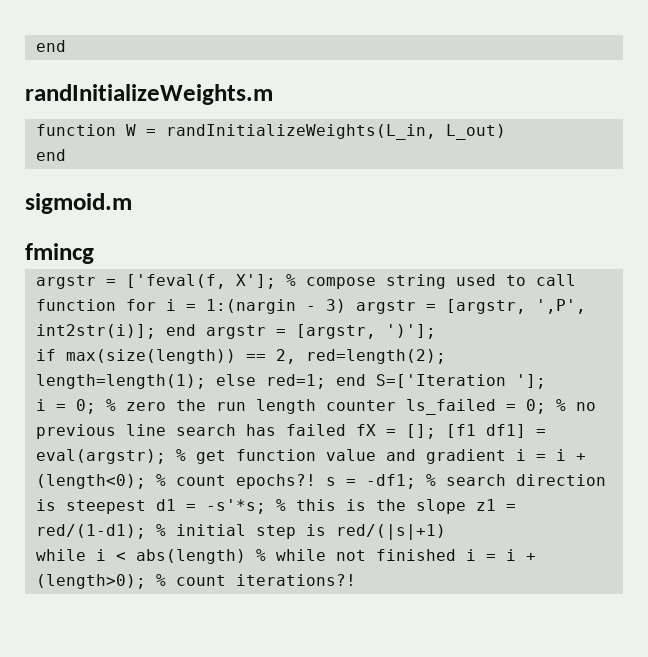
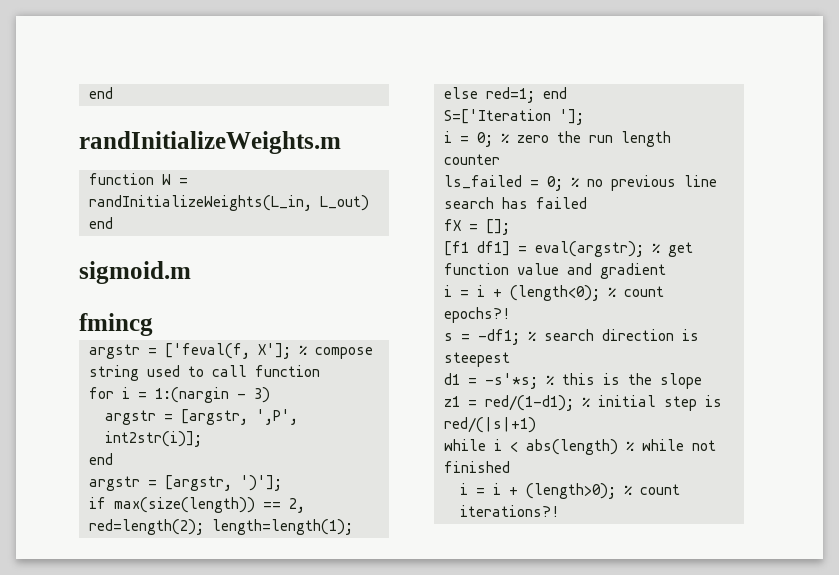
(116, 305) none -> (320, 371) //
(346, 306) none -> (270, 395) //
[165,324,196,336] end -> [88,453,113,465] // end //
(366, 380) none -> (567, 93) //
(396, 405) none -> (500, 159) //
(346, 430) none -> (587, 203) //
(436, 431) none -> (510, 227) //
(506, 456) none -> (666, 271) //
(316, 481) none -> (511, 315) //
(146, 507) none -> (510, 359) //
(466, 506) none -> (702, 381) //
(456, 555) none -> (510, 467) //

